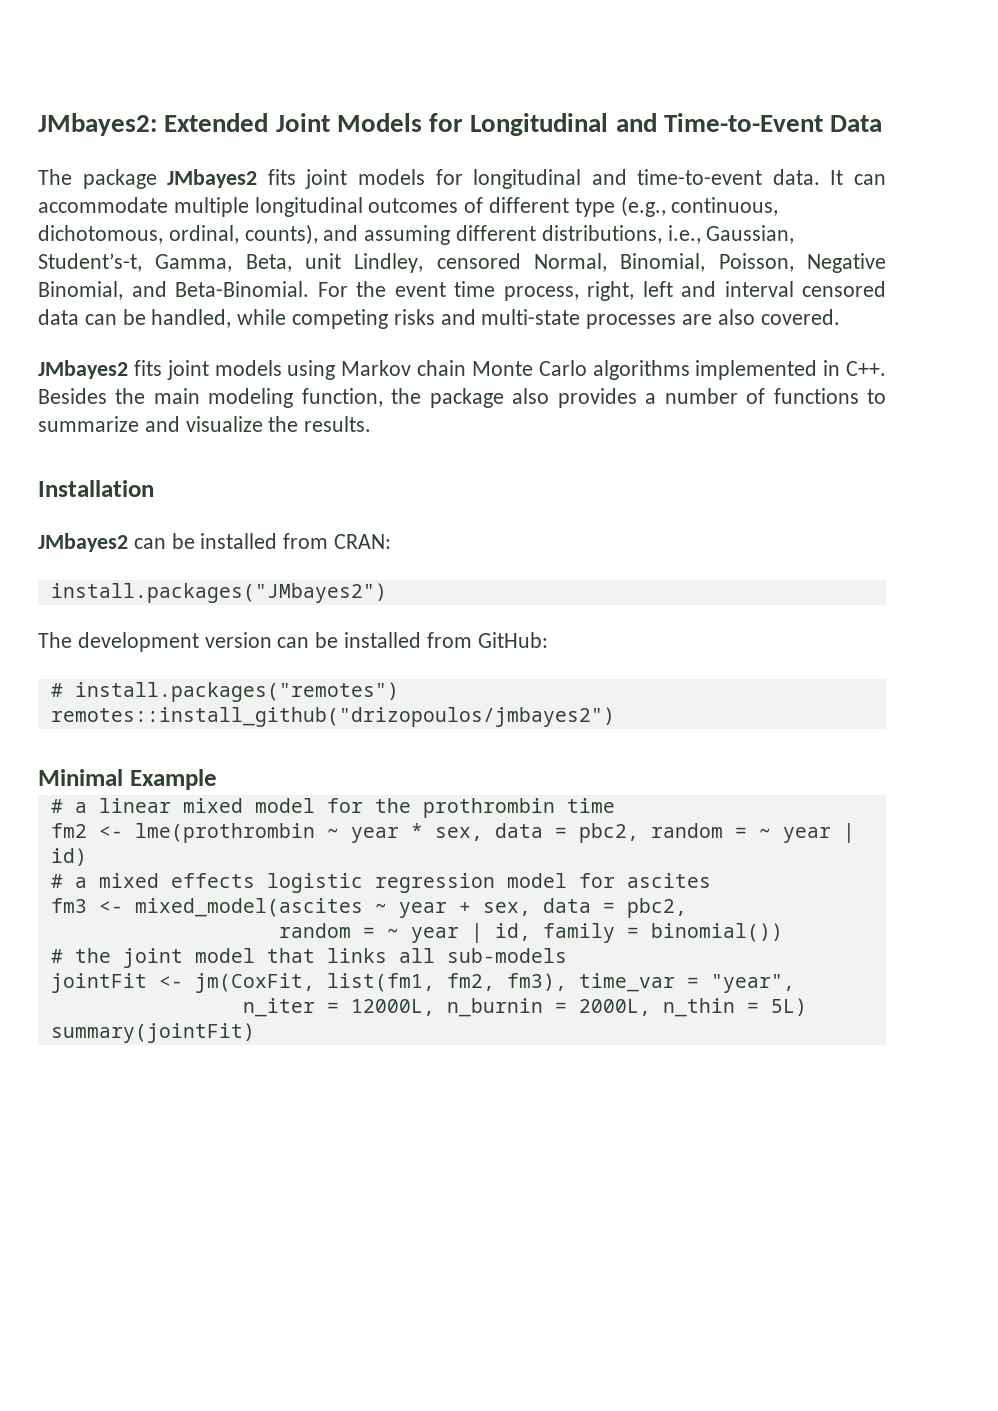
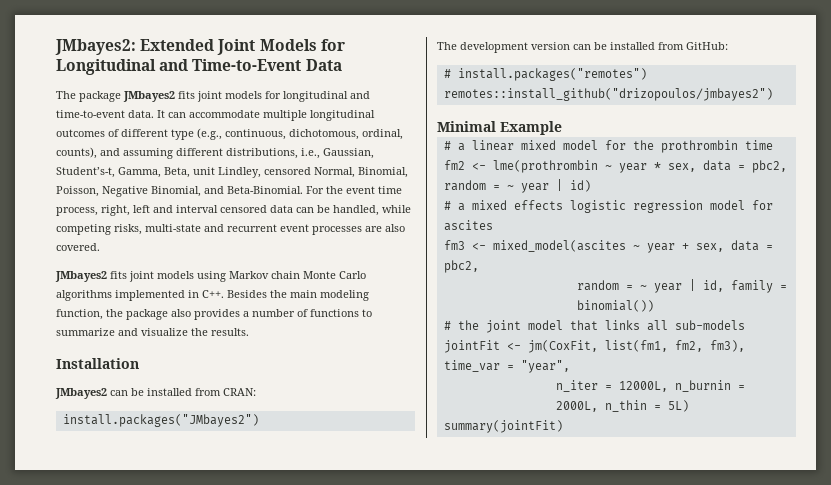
[393,309,581,325] risks and multi-state -> [114,224,309,235] risks, multi-state and recurrent event

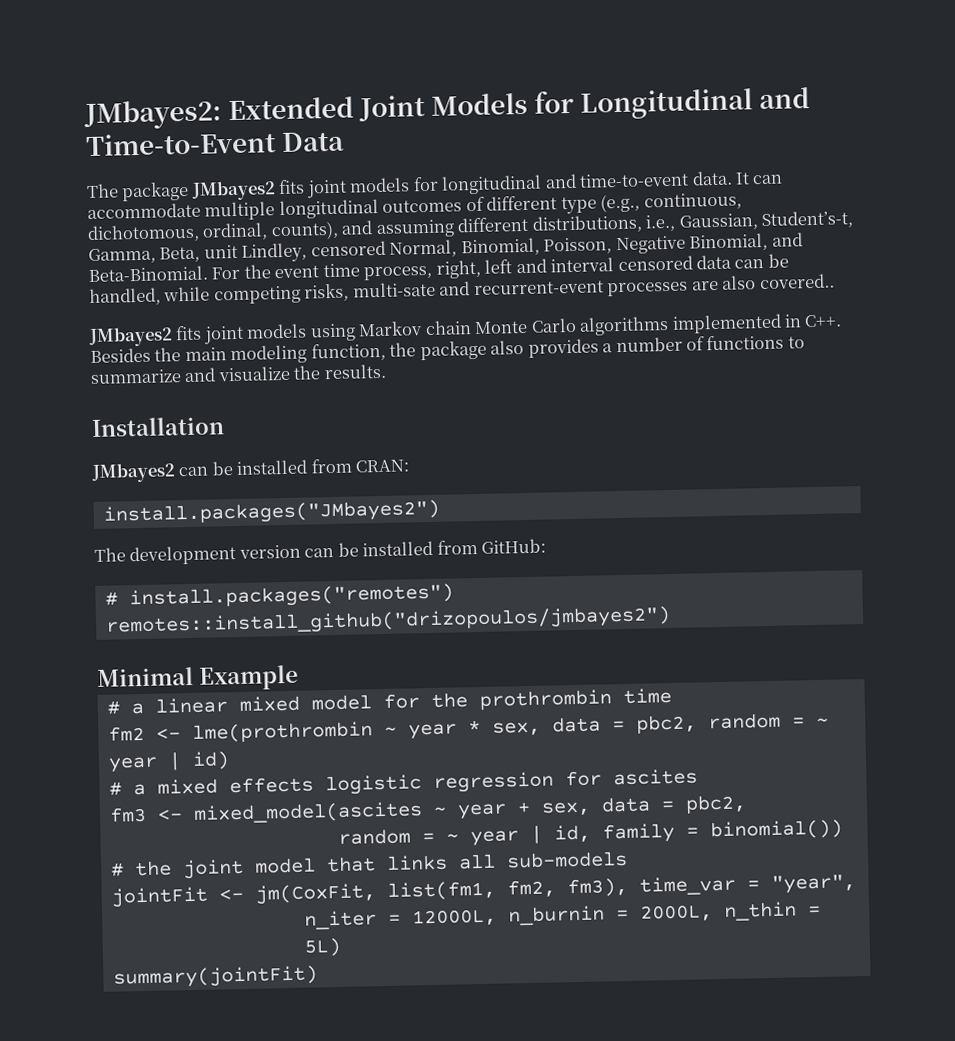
[145,224,309,232] multi-state and recurrent event -> [352,280,604,298] multi-sate and recurrent-event
[56,243,100,251] covered. -> [758,273,835,290] covered..
[709,200,745,210] model -> (554, 782) none

